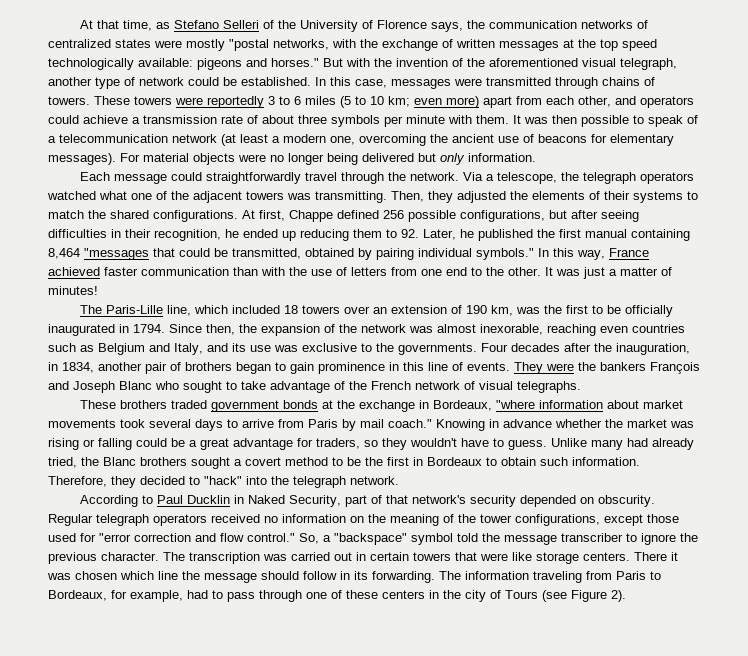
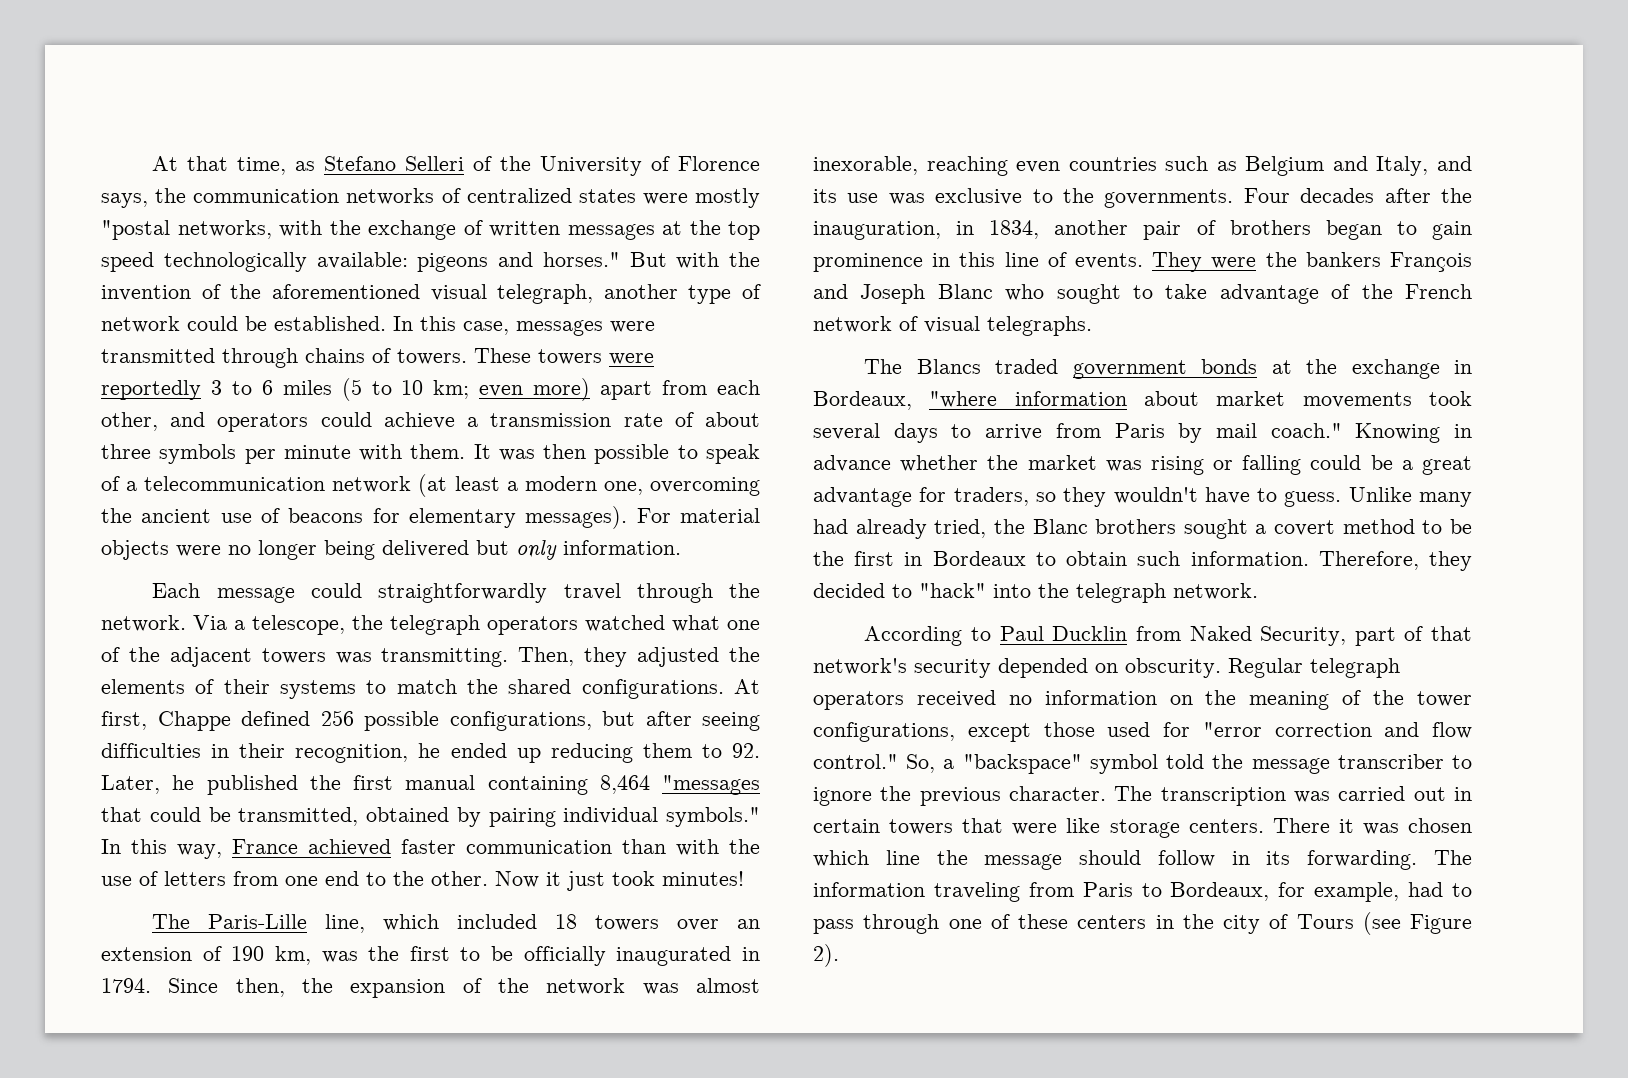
[545,267,672,279] It was just a matter of -> [495,871,655,891] Now it just took
[79,400,167,409] These brothers -> [864,359,981,374] The Blancs
[233,495,244,504] in -> [1135,626,1181,641] from

